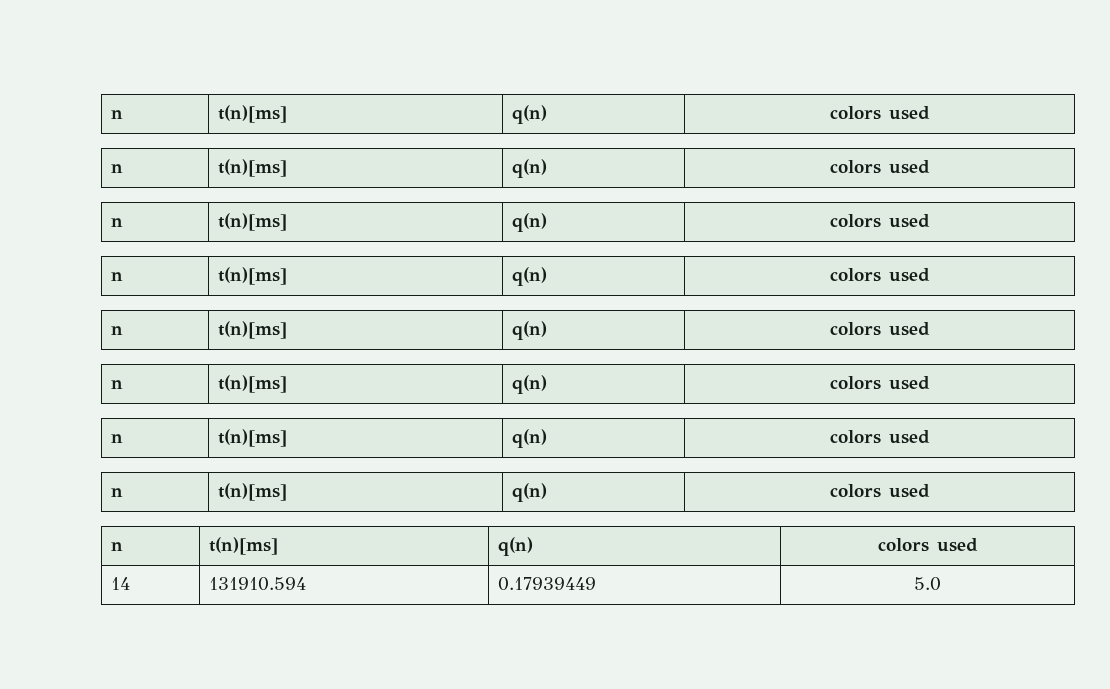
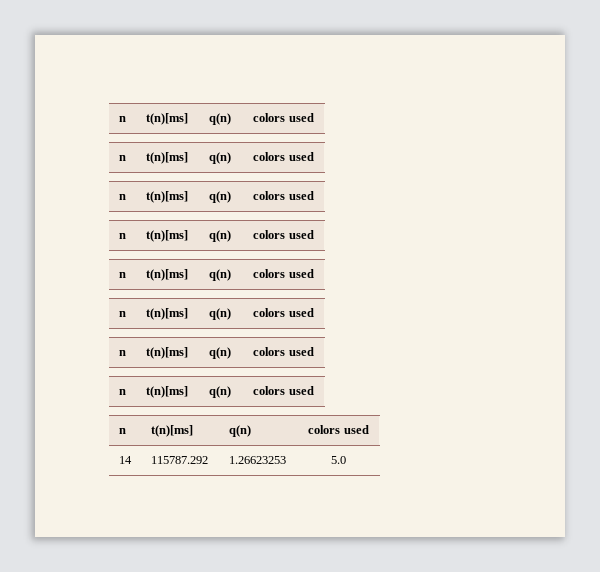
[209,577,307,591] [498,577,597,591] 131910.594 | 0.17939449 -> [150,456,208,464] [228,456,286,464] 115787.292 | 1.26623253

